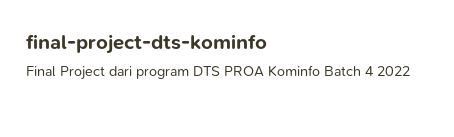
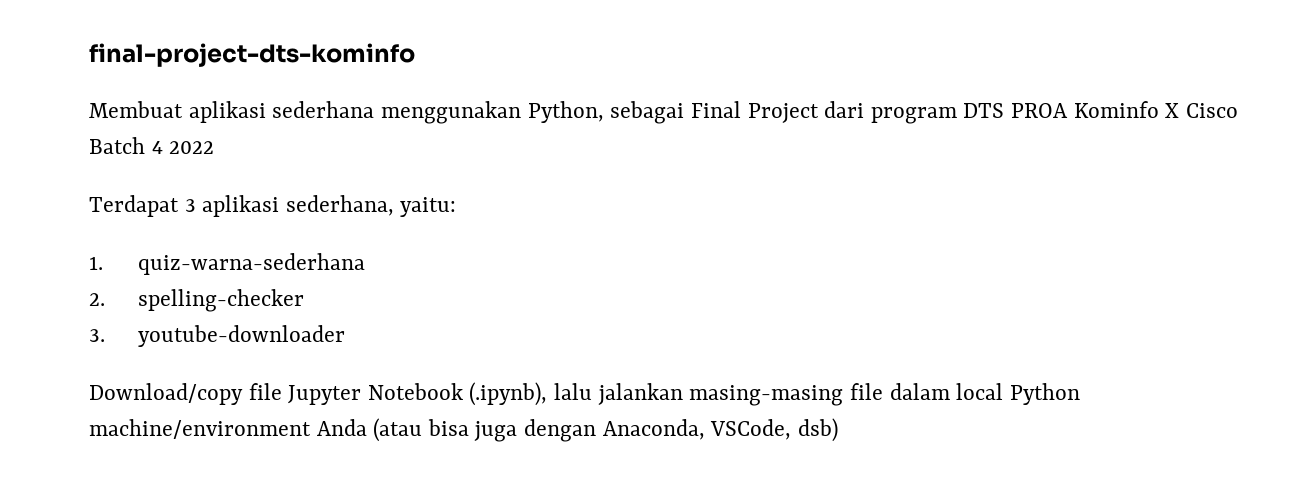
(267, 44) none -> [89,101,685,124] Membuat aplikasi sederhana menggunakan Python, sebagai
(320, 71) none -> [1165,103,1238,118] X Cisco
(410, 71) none -> [89,195,457,217] [89,253,365,275] [89,289,304,312] [89,325,345,347] [89,382,1080,406] [89,418,838,442] // Terdapat 3 aplikasi sederhana, yaitu: // 1. quiz-warna-sederhana // 2. spelling-checker // 3. youtube-downloader // Download/copy file Jupyter Notebook (.ipynb), lalu jalankan masing-masing file dalam local Python machine/environment Anda (atau bisa juga dengan Anaconda, VSCode, dsb)

